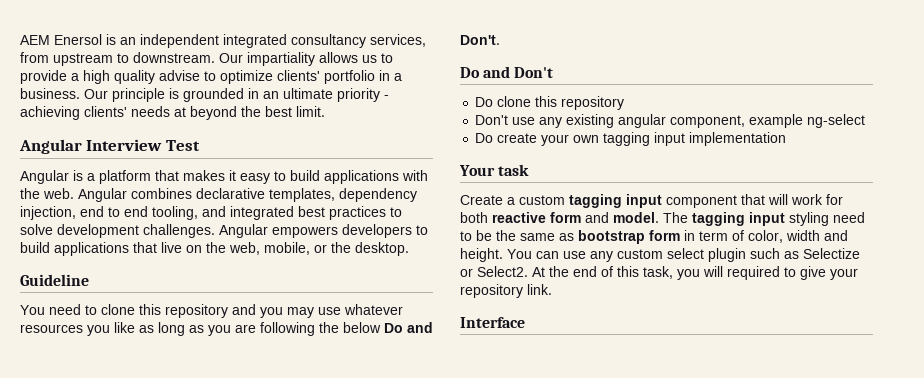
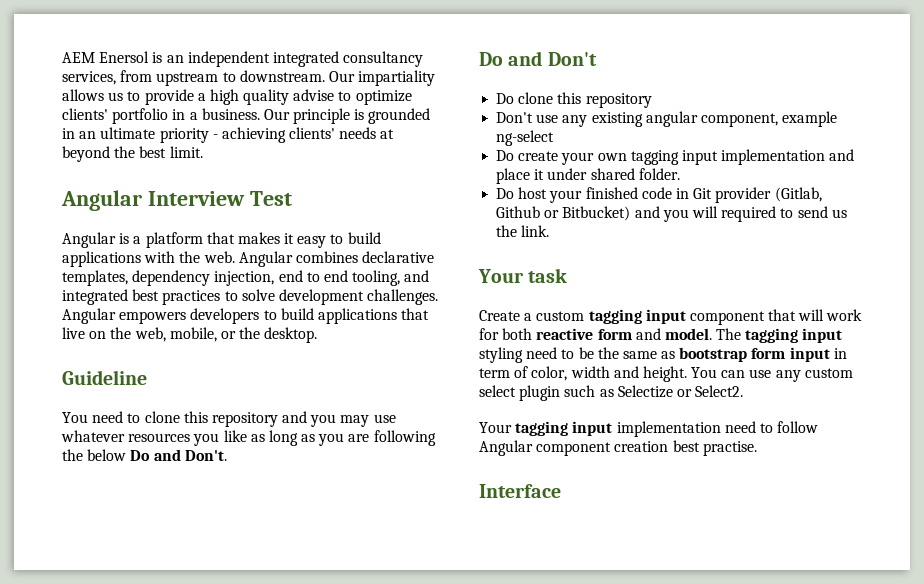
(787, 139) none -> [829,149,855,161] [496,168,680,184] [496,187,822,203] [496,206,847,222] [496,225,550,237] and place it under shared folder. // Do host your finished code in Git provider (Gitlab, Github or Bitbucket) and you will required to send us the link.
(680, 235) none -> [789,347,830,362] input
[532,266,858,280] [460,284,552,298] At the end of this task, you will required to give your repository link. -> [479,421,819,437] [479,440,757,456] // Your tagging input implementation need to follow Angular component creation best practise.

